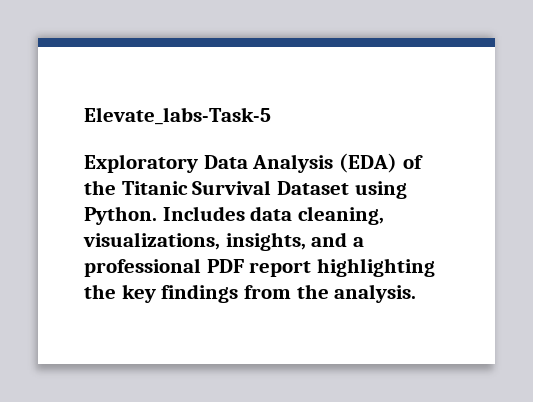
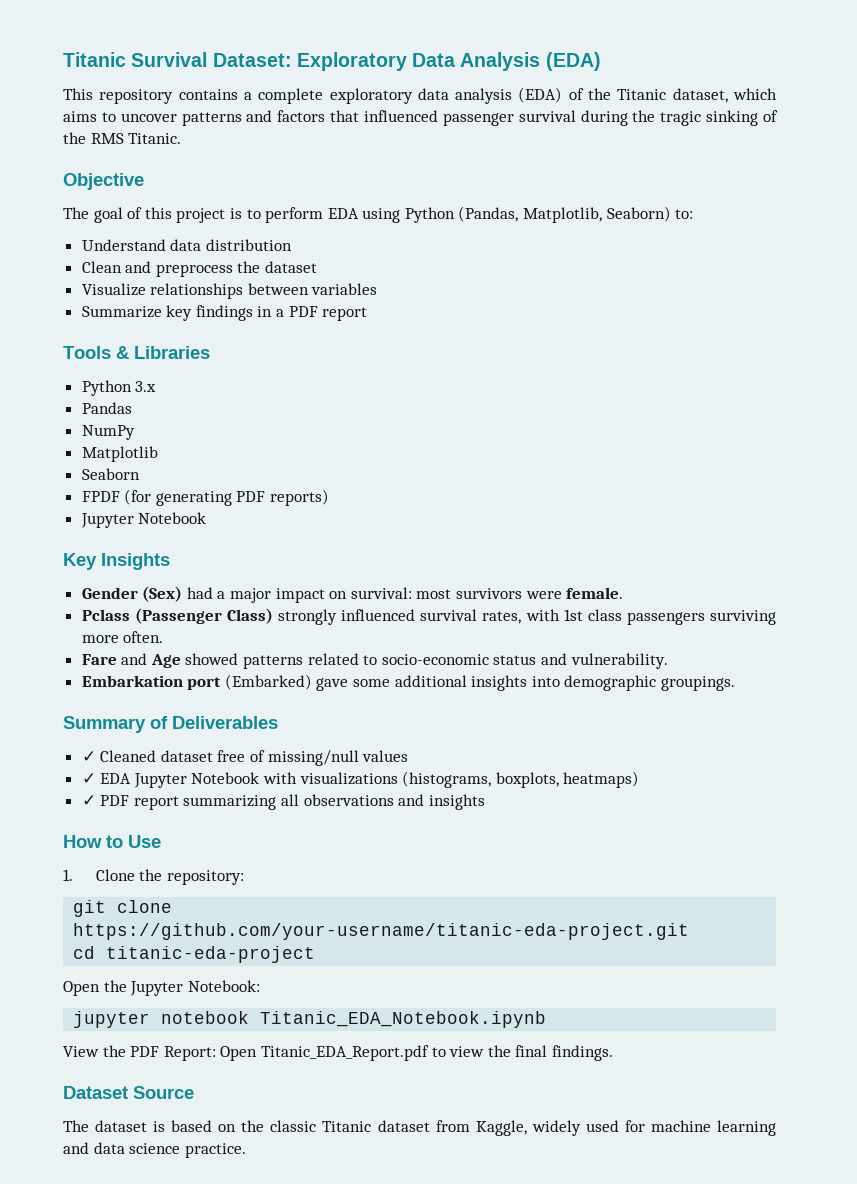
[84,107,271,125] Elevate_labs-Task-5 // -> [63,52,292,67] Titanic Survival Dataset:
[402,155,423,169] [84,180,407,199] [84,206,385,225] [83,232,365,251] [84,258,436,277] [84,284,417,303] of the Titanic Survival Dataset using Python. Includes data cleaning, visualizations, insights, and a professional PDF report highlighting the key findings from the analysis. -> [63,87,777,104] [63,110,779,126] [63,132,182,144] [63,173,144,190] [63,206,694,223] [81,239,292,251] [81,261,318,277] [81,283,378,299] [81,305,368,321] [63,346,210,359] [81,380,157,396] [81,402,132,414] [81,425,135,440] [81,446,158,462] [81,468,140,480] [81,489,330,506] [80,512,207,528] [63,553,170,570] [81,586,624,603] [81,608,777,625] [81,631,164,643] [81,653,668,669] [81,674,736,691] [63,716,278,733] [81,750,409,766] [81,771,640,788] [81,794,485,810] [63,835,161,848] [63,869,244,885] [73,900,173,917] [73,923,690,940] [73,946,316,963] [63,980,260,996] [73,1011,547,1028] [63,1045,613,1061] [63,1086,194,1099] [63,1120,777,1136] [63,1142,246,1158] // This repository contains a complete exploratory data analysis (EDA) of the Titanic dataset, which aims to uncover patterns and factors that influenced passenger survival during the tragic sinking of the RMS Titanic. // Objective // The goal of this project is to perform EDA using Python (Pandas, Matplotlib, Seaborn) to: // Understand data distribution // Clean and preprocess the dataset // Visualize relationships between variables // Summarize key findings in a PDF report // Tools & Libraries // Python 3.x // Pandas // NumPy // Matplotlib // Seaborn // FPDF (for generating PDF reports) // Jupyter Notebook // Key Insights // Gender (Sex) had a major impact on survival: most survivors were female. // Pclass (Passenger Class) strongly influenced survival rates, with 1st class passengers surviving more often. // Fare and Age showed patterns related to socio-economic status and vulnerability. // Embarkation port (Embarked) gave some additional insights into demographic groupings. // Summary of Deliverables // ✓ Cleaned dataset free of missing/null values // ✓ EDA Jupyter Notebook with visualizations (histograms, boxplots, heatmaps) // ✓ PDF report summarizing all observations and insights // How to Use // 1. Clone the repository: // git clone https://github.com/your-username/titanic-eda-project.git // cd titanic-eda-project // Open the Jupyter Notebook: // jupyter notebook Titanic_EDA_Notebook.ipynb // View the PDF Report: Open Titanic_EDA_Report.pdf to view the final findings. // Dataset Source // The dataset is based on the classic Titanic dataset from Kaggle, widely used for machine learning and data science practice.

